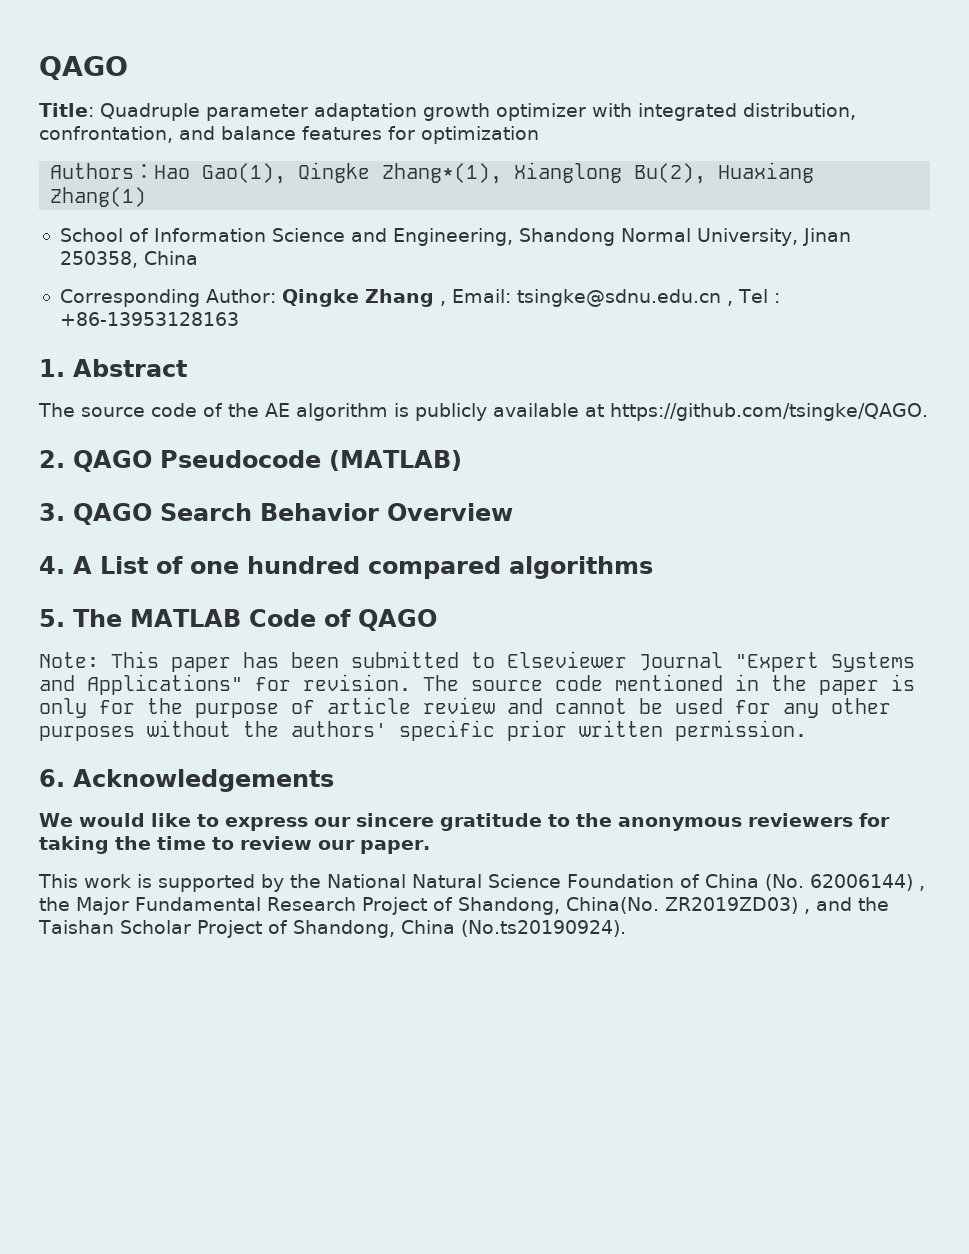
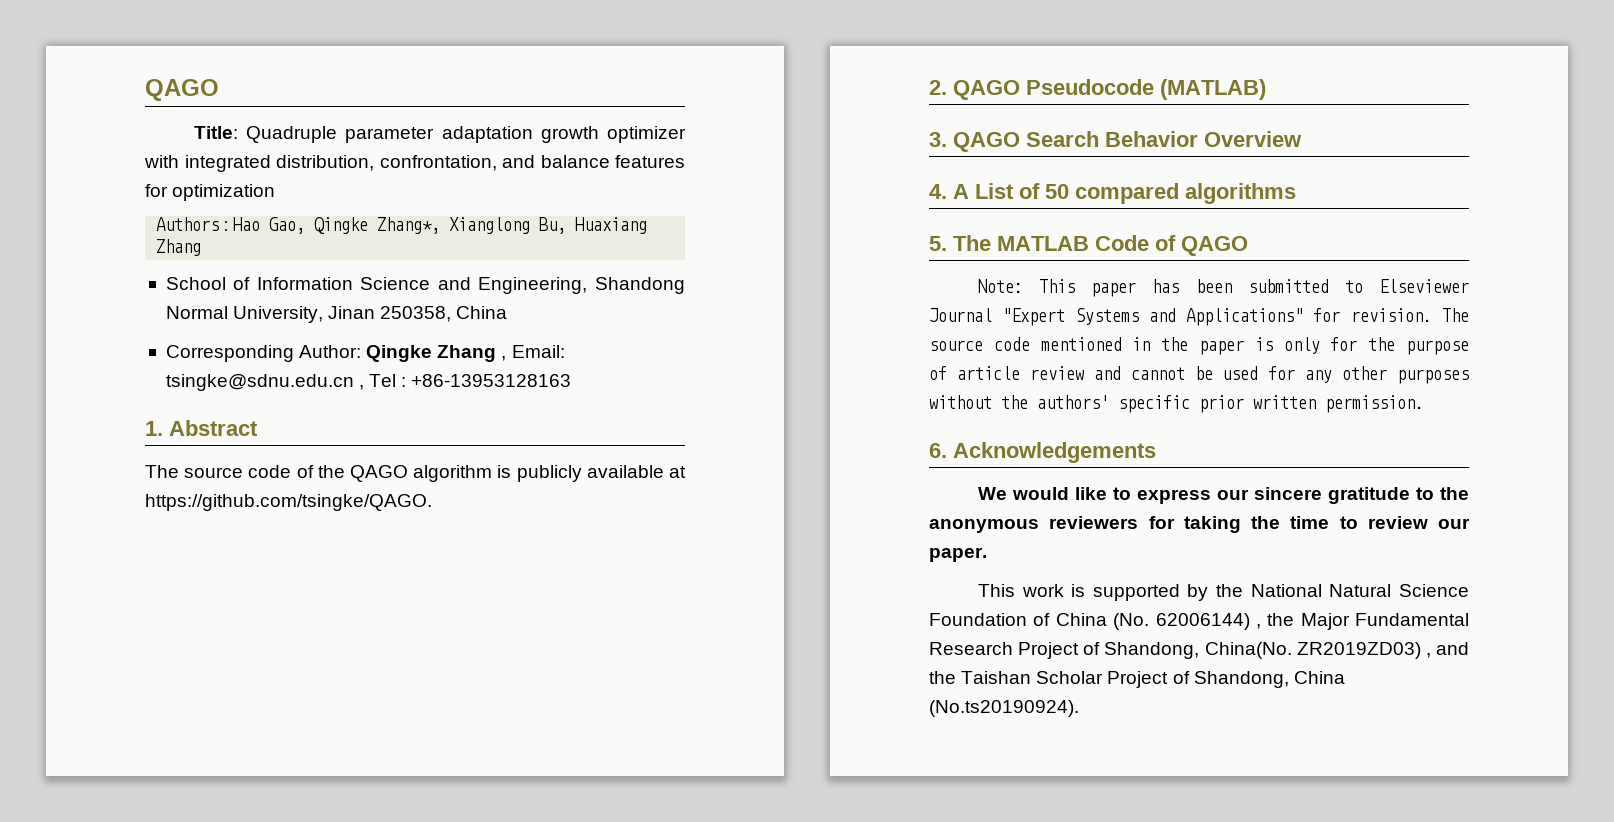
[202,162,815,184] [50,187,147,207] Gao(1), Qingke Zhang*(1), Xianglong Bu(2), Huaxiang Zhang(1) -> [269,217,648,234] [156,239,202,256] Gao, Qingke Zhang*, Xianglong Bu, Huaxiang Zhang
[265,403,290,417] AE -> [350,465,409,482] QAGO
[190,556,360,574] one hundred -> [1045,184,1069,199] 50

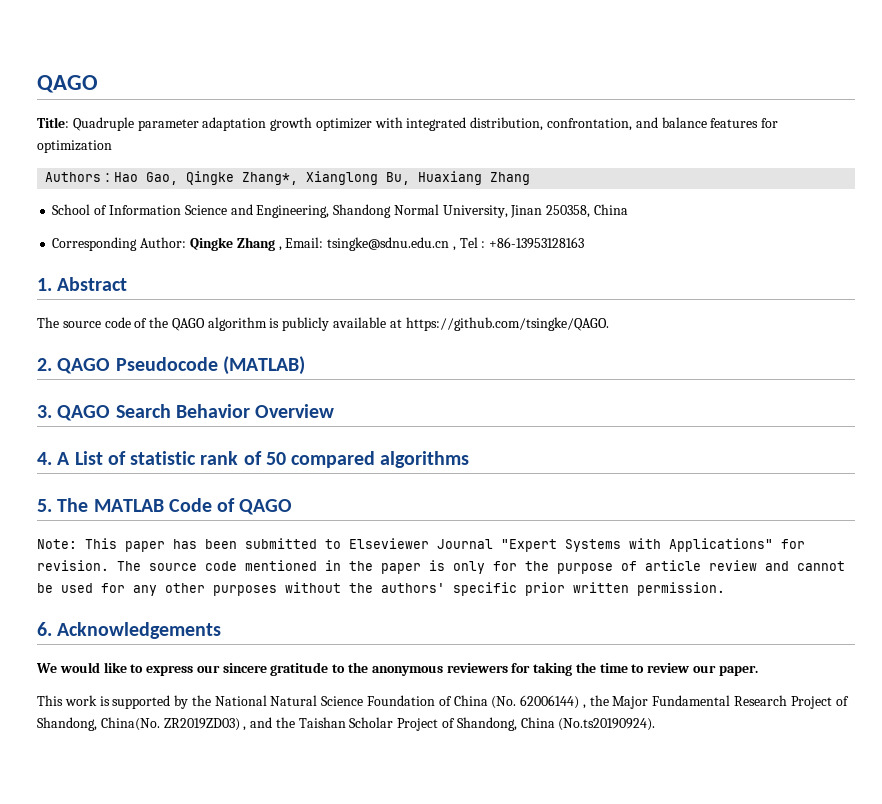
(1040, 191) none -> [130,451,262,465] statistic rank of
[1148,308,1176,322] and -> [629,538,661,549] with

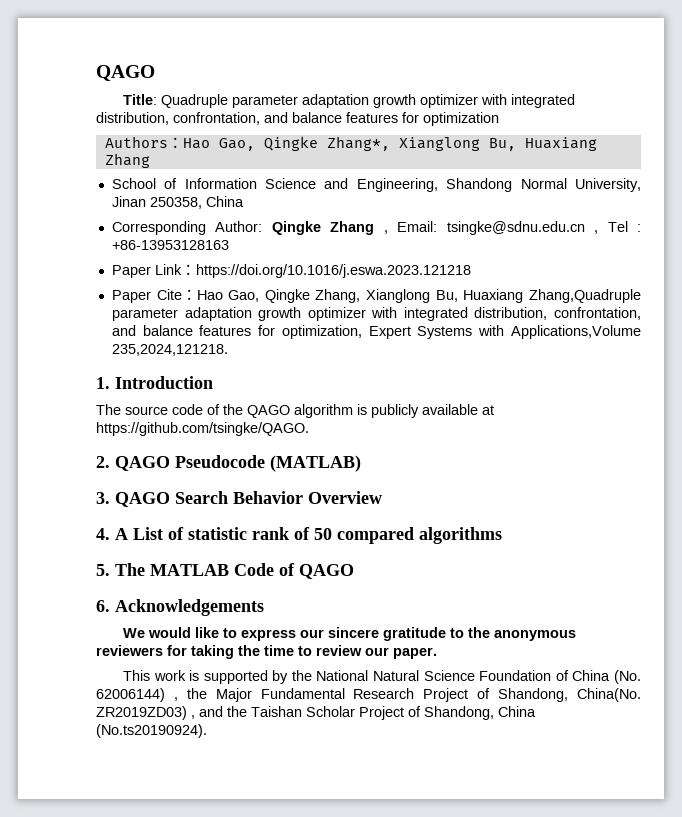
(585, 243) none -> [111,264,471,278] [111,289,641,303] [111,307,641,321] [111,325,641,339] [111,344,228,356] // Paper Link：https://doi.org/10.1016/j.eswa.2023.121218 // Paper Cite：Hao Gao, Qingke Zhang, Xianglong Bu, Huaxiang Zhang,Quadruple parameter adaptation growth optimizer with integrated distribution, confrontation, and balance features for optimization, Expert Systems with Applications,Volume 235,2024,121218.
[57,277,128,291] Abstract -> [115,376,213,389] Introduction
[37,538,805,552] [37,560,845,574] [37,582,725,596] // Note: This paper has been submitted to Elseviewer Journal "Expert Systems with Applications" for revision. The source code mentioned in the paper is only for the purpose of article review and cannot be used for any other purposes without the authors' specific prior written permission. -> (354, 571) none

